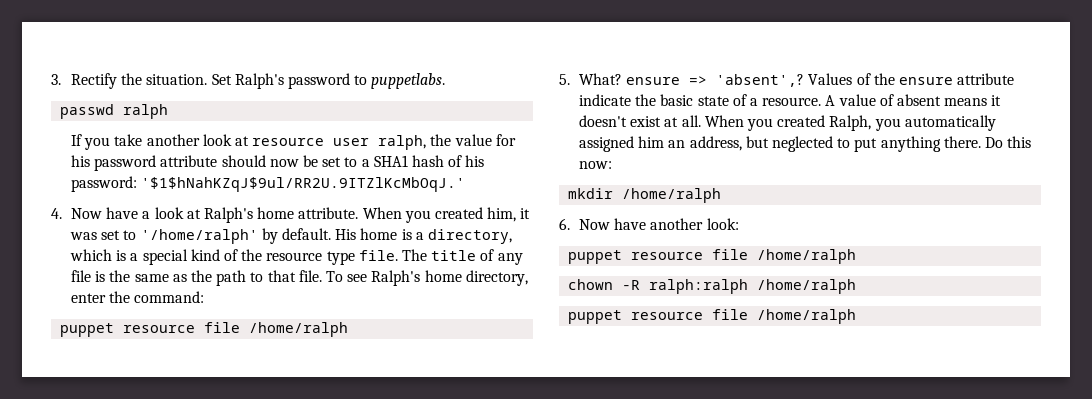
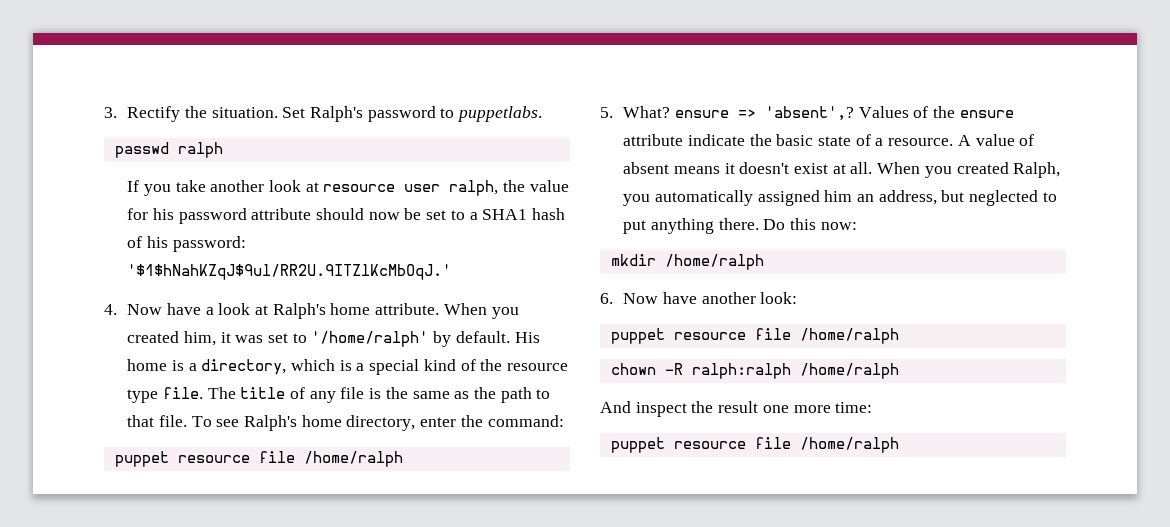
(857, 286) none -> [600,401,873,417] // And inspect the result one more time:

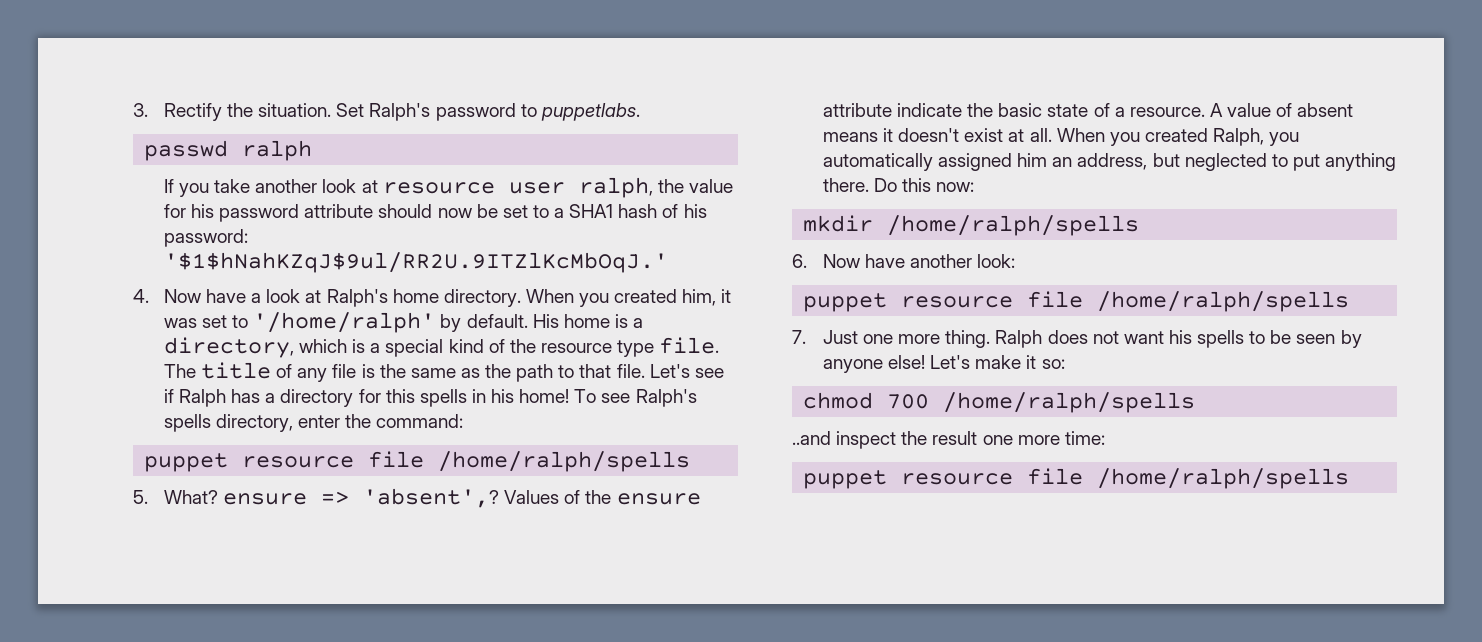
[375,303,440,315] attribute. -> [443,289,521,307] directory.
(187, 421) none -> [649,364,724,378] [163,389,570,407] Let's see if Ralph has a directory for this spells in his home!
[301,415,342,427] home -> [163,414,211,432] spells
[303,451,403,467] /home/ralph -> [438,451,691,472] /home/ralph/spells
[664,254,764,270] /home/ralph -> [887,215,1140,236] /home/ralph/spells
[799,328,899,344] [610,363,899,379] [600,401,631,413] /home/ralph // chown -R ralph:ralph /home/ralph // And -> [1097,291,1350,312] [792,330,1362,348] [822,355,1065,373] [803,392,1196,413] [792,431,831,445] /home/ralph/spells // 7. Just one more thing. Ralph does not want his spells to be seen by anyone else! Let's make it so: // chmod 700 /home/ralph/spells // ..and
[799,437,899,453] /home/ralph -> [1097,468,1350,489] /home/ralph/spells

